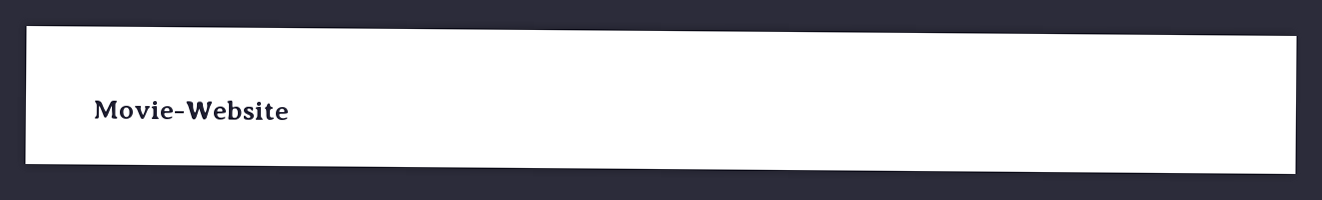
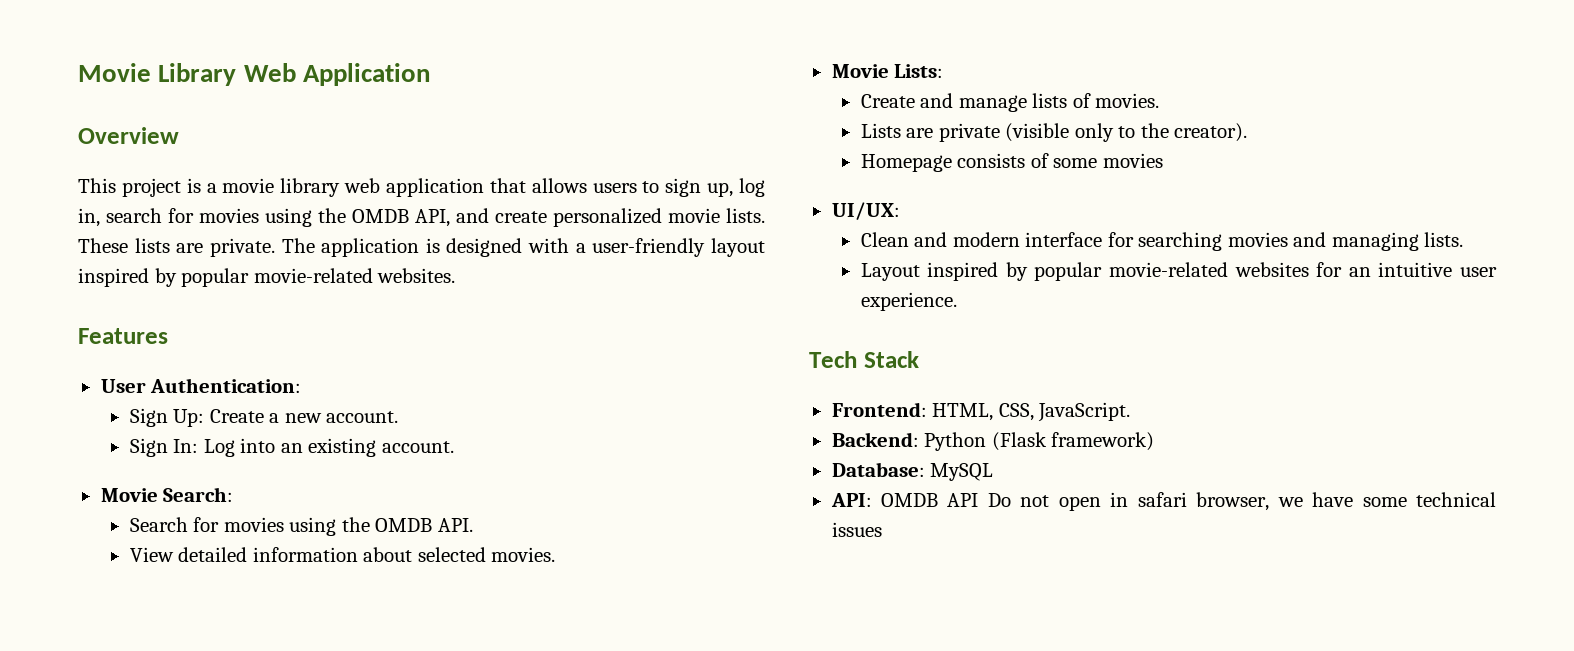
[92,99,289,121] Movie-Website -> [78,63,430,86] [78,127,179,144] [78,178,766,197] [78,208,765,227] [78,238,765,257] [78,268,456,287] [78,328,168,344] [100,378,302,393] [129,408,399,427] [129,438,454,457] [100,487,234,502] [129,517,473,536] [129,547,556,562] [831,64,944,78] [860,93,1160,112] [860,123,1248,142] [860,153,1163,172] [831,202,900,220] [860,232,1464,251] [860,262,1497,281] [860,292,957,311] [809,351,919,368] [831,402,1131,422] [831,432,1155,451] [831,462,994,481] [830,492,1496,511] [831,522,882,537] Movie Library Web Application // Overview // This project is a movie library web application that allows users to sign up, log in, search for movies using the OMDB API, and create personalized movie lists. These lists are private. The application is designed with a user-friendly layout inspired by popular movie-related websites. // Features // User Authentication: // Sign Up: Create a new account. // Sign In: Log into an existing account. // Movie Search: // Search for movies using the OMDB API. // View detailed information about selected movies. // Movie Lists: // Create and manage lists of movies. // Lists are private (visible only to the creator). // Homepage consists of some movies // UI/UX: // Clean and modern interface for searching movies and managing lists. // Layout inspired by popular movie-related websites for an intuitive user experience. // Tech Stack // Frontend: HTML, CSS, JavaScript. // Backend: Python (Flask framework) // Database: MySQL // API: OMDB API Do not open in safari browser, we have some technical issues

